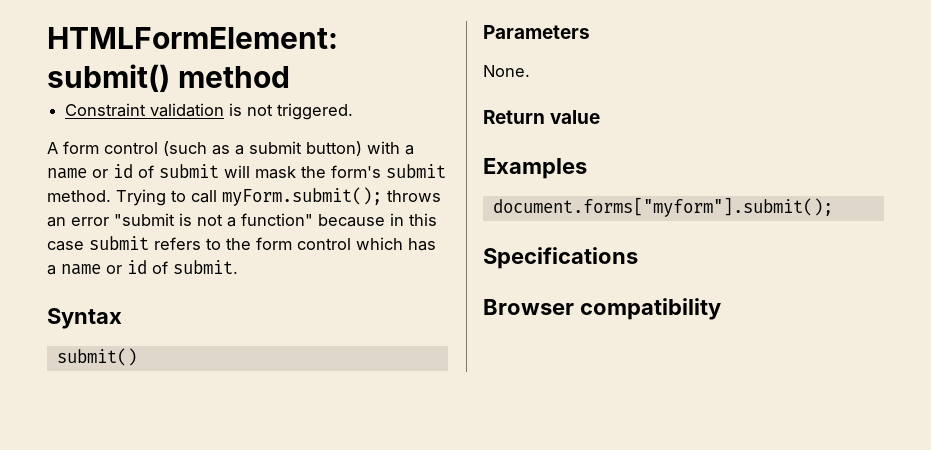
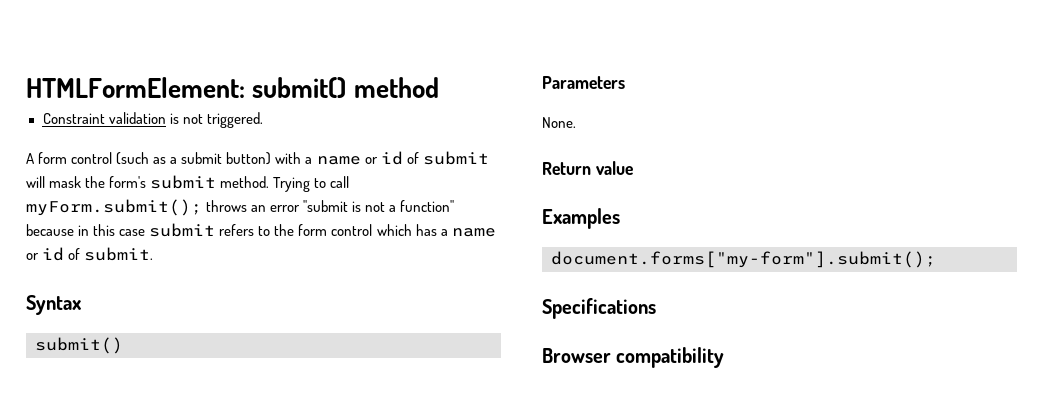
[492,197,833,217] document.forms["myform"].submit(); -> [551,251,936,268] document.forms["my-form"].submit();

